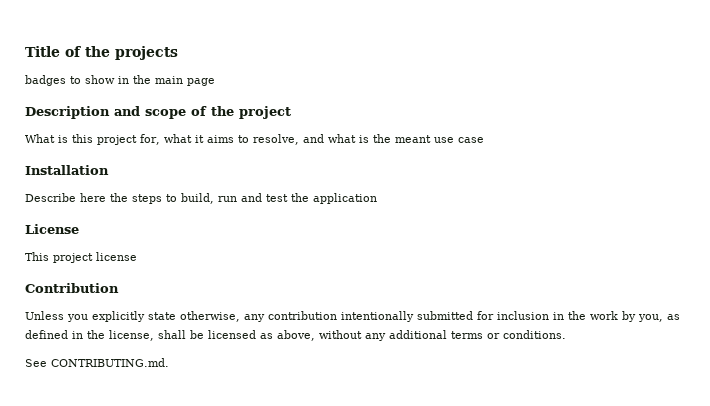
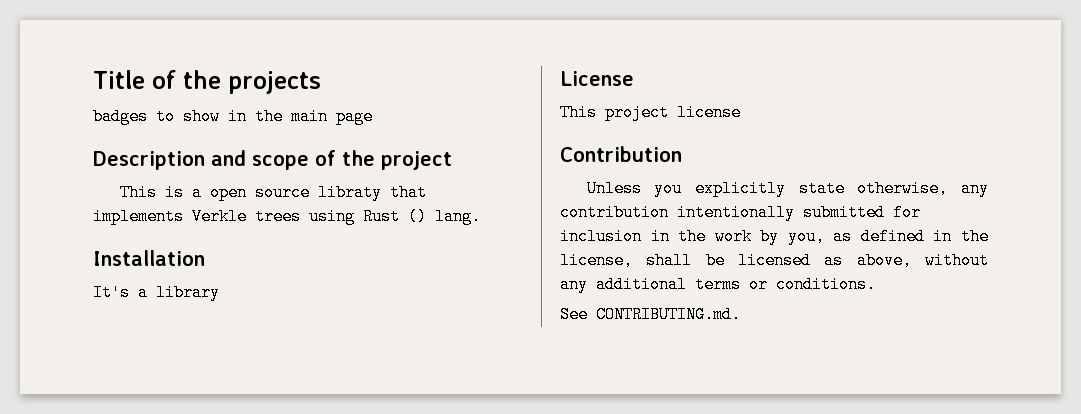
[25,134,484,145] [25,165,109,175] [25,193,377,204] What is this project for, what it aims to resolve, and what is the meant use case // Installation // Describe here the steps to build, run and test the application -> [119,184,427,201] [93,208,481,225] [93,250,205,266] [93,284,220,301] This is a open source libraty that implements Verkle trees using Rust () lang. // Installation // It's a library

